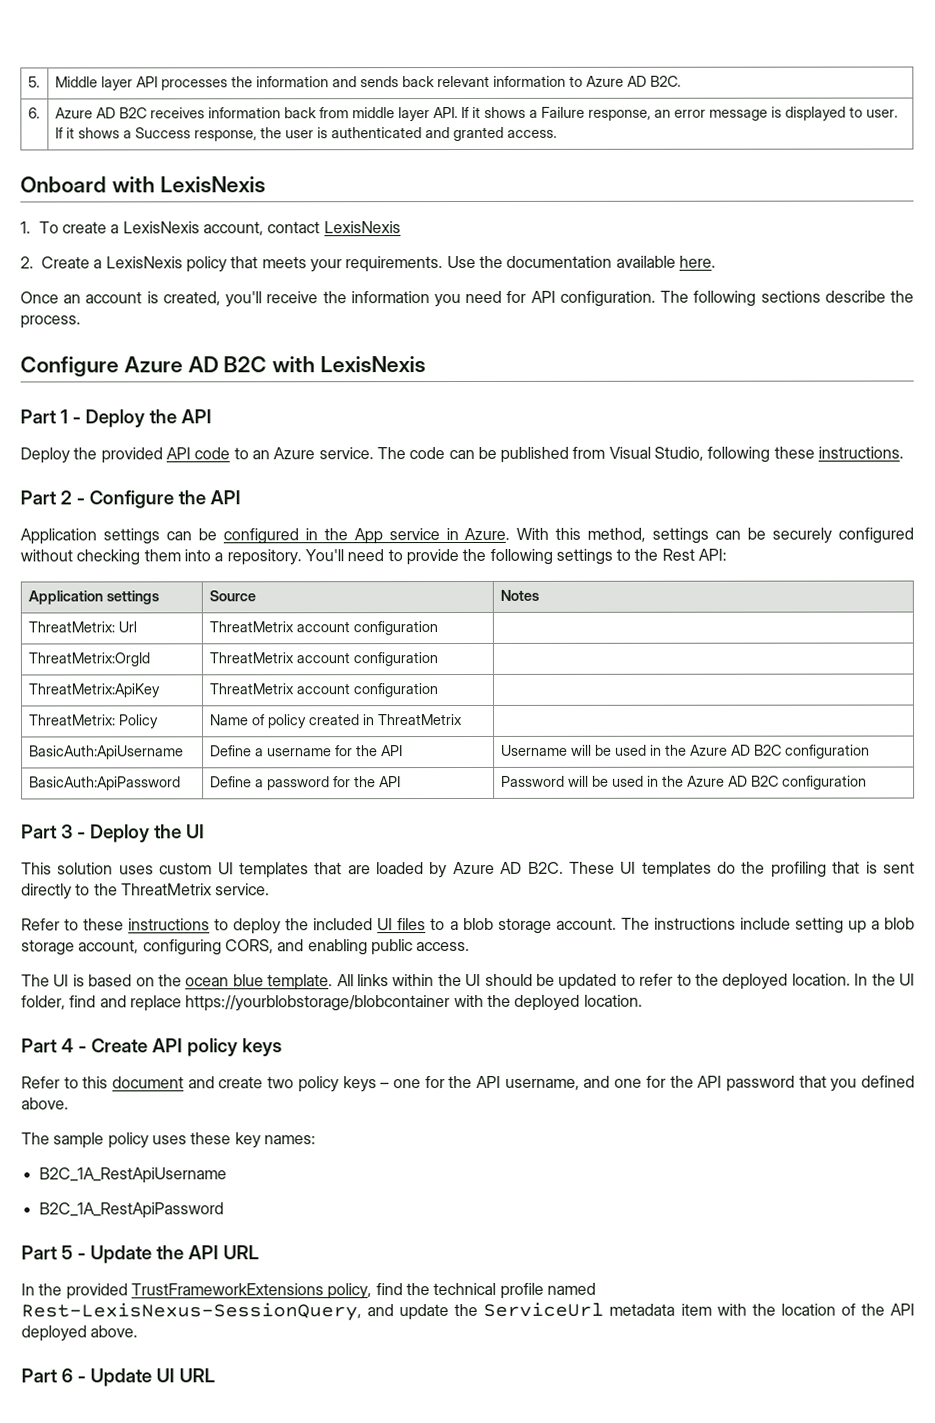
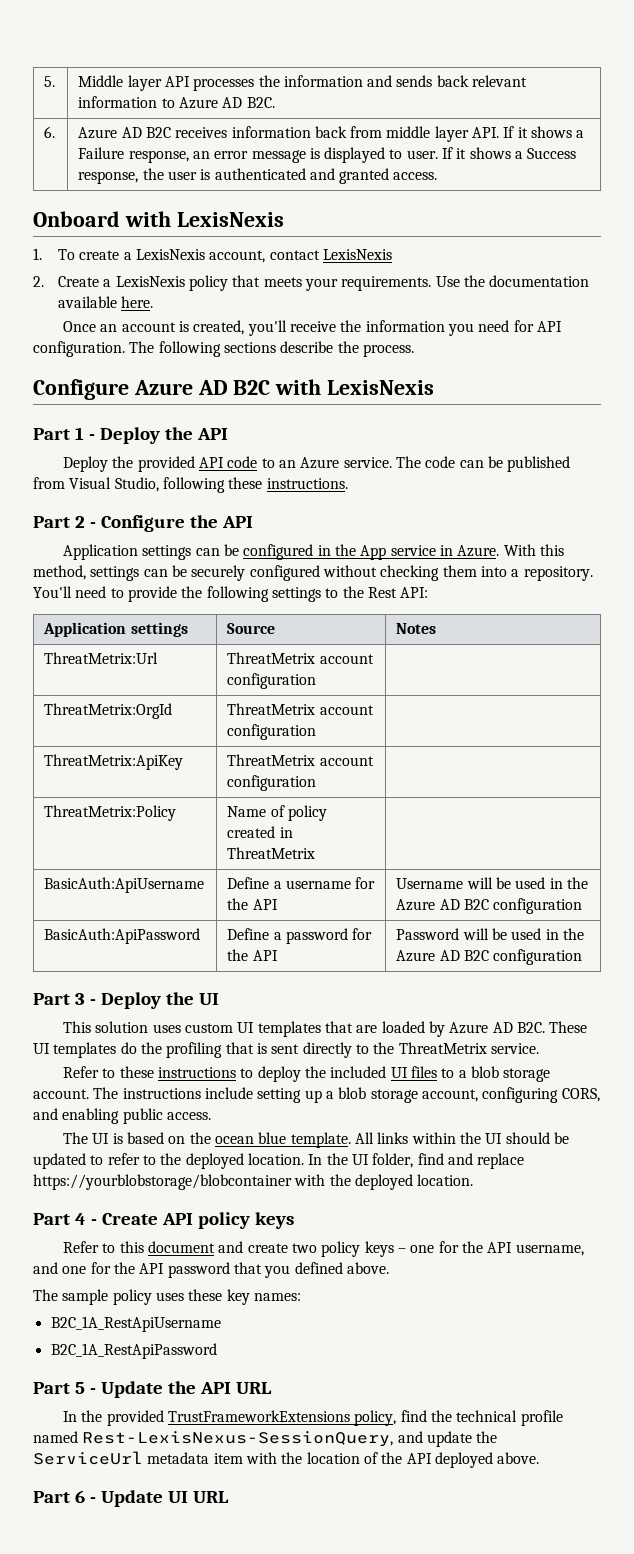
[27,621,137,633] ThreatMetrix: Url -> [44,652,159,664] ThreatMetrix:Url
[28,714,159,729] ThreatMetrix: Policy -> [44,805,177,821] ThreatMetrix:Policy

